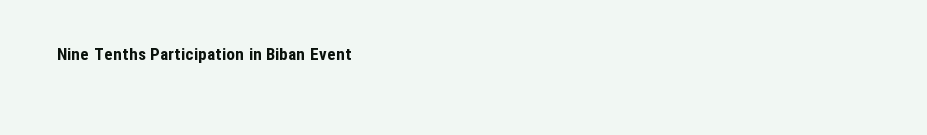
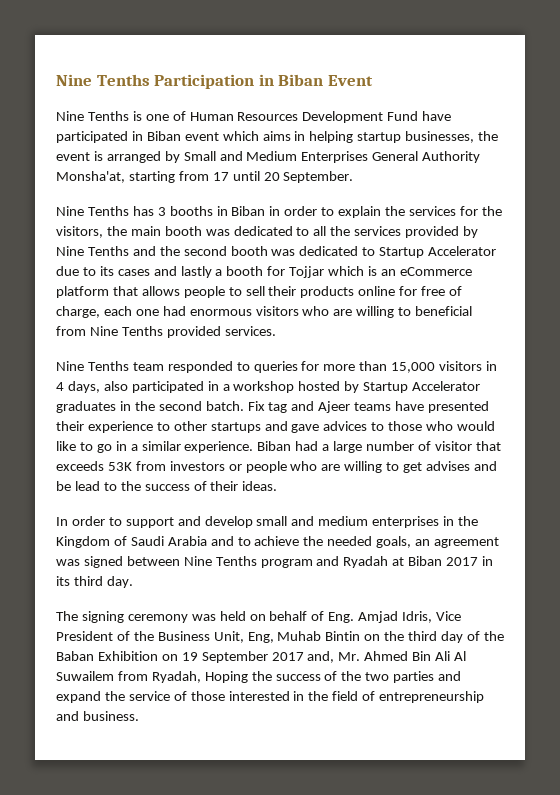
(352, 54) none -> [56,111,452,123] [56,131,499,143] [56,151,481,163] [56,171,354,183] [56,206,502,218] [56,226,479,238] [56,246,497,258] [56,266,472,278] [56,286,463,298] [56,306,473,318] [56,326,276,338] [56,361,498,373] [56,381,481,393] [56,401,490,413] [56,421,496,433] [56,441,501,453] [56,461,497,473] [56,481,278,491] [56,516,479,528] [56,536,500,548] [56,556,494,568] [56,576,133,588] [56,611,462,623] [56,631,504,643] [56,651,467,663] [56,671,462,683] [56,691,485,703] [56,711,139,721] // Nine Tenths is one of Human Resources Development Fund have participated in Biban event which aims in helping startup businesses, the event is arranged by Small and Medium Enterprises General Authority Monsha'at, starting from 17 until 20 September. // Nine Tenths has 3 booths in Biban in order to explain the services for the visitors, the main booth was dedicated to all the services provided by Nine Tenths and the second booth was dedicated to Startup Accelerator due to its cases and lastly a booth for Tojjar which is an eCommerce platform that allows people to sell their products online for free of charge, each one had enormous visitors who are willing to beneficial from Nine Tenths provided services. // Nine Tenths team responded to queries for more than 15,000 visitors in 4 days, also participated in a workshop hosted by Startup Accelerator graduates in the second batch. Fix tag and Ajeer teams have presented their experience to other startups and gave advices to those who would like to go in a similar experience. Biban had a large number of visitor that exceeds 53K from investors or people who are willing to get advises and be lead to the success of their ideas. // In order to support and develop small and medium enterprises in the Kingdom of Saudi Arabia and to achieve the needed goals, an agreement was signed between Nine Tenths program and Ryadah at Biban 2017 in its third day. // The signing ceremony was held on behalf of Eng. Amjad Idris, Vice President of the Business Unit, Eng, Muhab Bintin on the third day of the Baban Exhibition on 19 September 2017 and, Mr. Ahmed Bin Ali Al Suwailem from Ryadah, Hoping the success of the two parties and expand the service of those interested in the field of entrepreneurship and business.

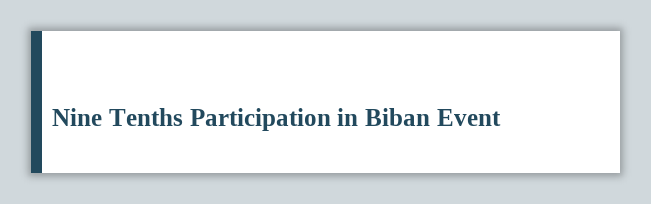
[56,111,452,123] [56,131,499,143] [56,151,481,163] [56,171,354,183] [56,206,502,218] [56,226,479,238] [56,246,497,258] [56,266,472,278] [56,286,463,298] [56,306,473,318] [56,326,276,338] [56,361,498,373] [56,381,481,393] [56,401,490,413] [56,421,496,433] [56,441,501,453] [56,461,497,473] [56,481,278,491] [56,516,479,528] [56,536,500,548] [56,556,494,568] [56,576,133,588] [56,611,462,623] [56,631,504,643] [56,651,467,663] [56,671,462,683] [56,691,485,703] [56,711,139,721] // Nine Tenths is one of Human Resources Development Fund have participated in Biban event which aims in helping startup businesses, the event is arranged by Small and Medium Enterprises General Authority Monsha'at, starting from 17 until 20 September. // Nine Tenths has 3 booths in Biban in order to explain the services for the visitors, the main booth was dedicated to all the services provided by Nine Tenths and the second booth was dedicated to Startup Accelerator due to its cases and lastly a booth for Tojjar which is an eCommerce platform that allows people to sell their products online for free of charge, each one had enormous visitors who are willing to beneficial from Nine Tenths provided services. // Nine Tenths team responded to queries for more than 15,000 visitors in 4 days, also participated in a workshop hosted by Startup Accelerator graduates in the second batch. Fix tag and Ajeer teams have presented their experience to other startups and gave advices to those who would like to go in a similar experience. Biban had a large number of visitor that exceeds 53K from investors or people who are willing to get advises and be lead to the success of their ideas. // In order to support and develop small and medium enterprises in the Kingdom of Saudi Arabia and to achieve the needed goals, an agreement was signed between Nine Tenths program and Ryadah at Biban 2017 in its third day. // The signing ceremony was held on behalf of Eng. Amjad Idris, Vice President of the Business Unit, Eng, Muhab Bintin on the third day of the Baban Exhibition on 19 September 2017 and, Mr. Ahmed Bin Ali Al Suwailem from Ryadah, Hoping the success of the two parties and expand the service of those interested in the field of entrepreneurship and business. -> (501, 117) none

